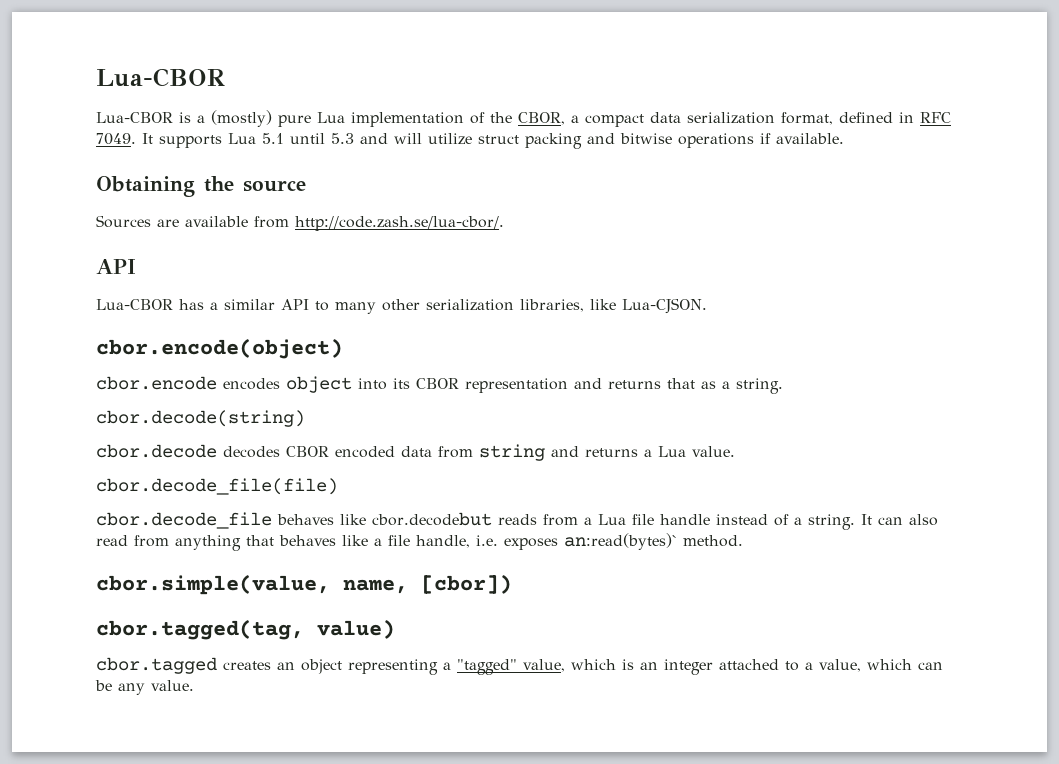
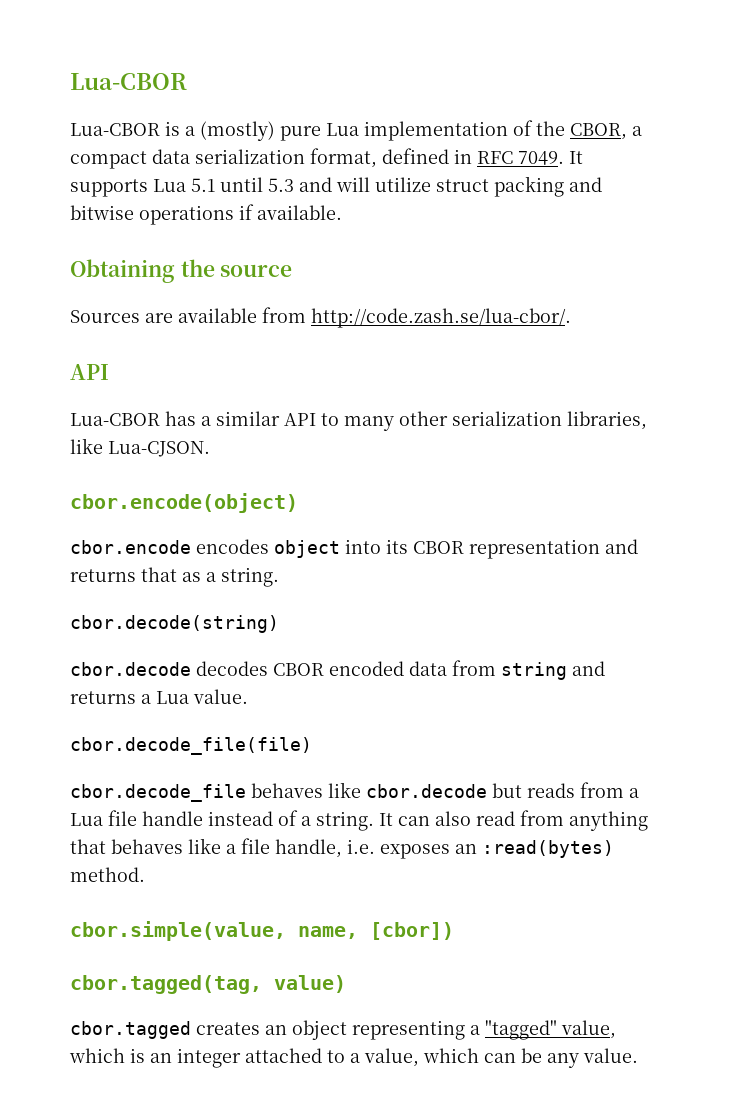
[372,512,492,526] cbor.decodebut -> [366,783,522,798] cbor.decode but
[564,533,677,550] an:read(bytes)` -> [455,840,614,858] an :read(bytes)

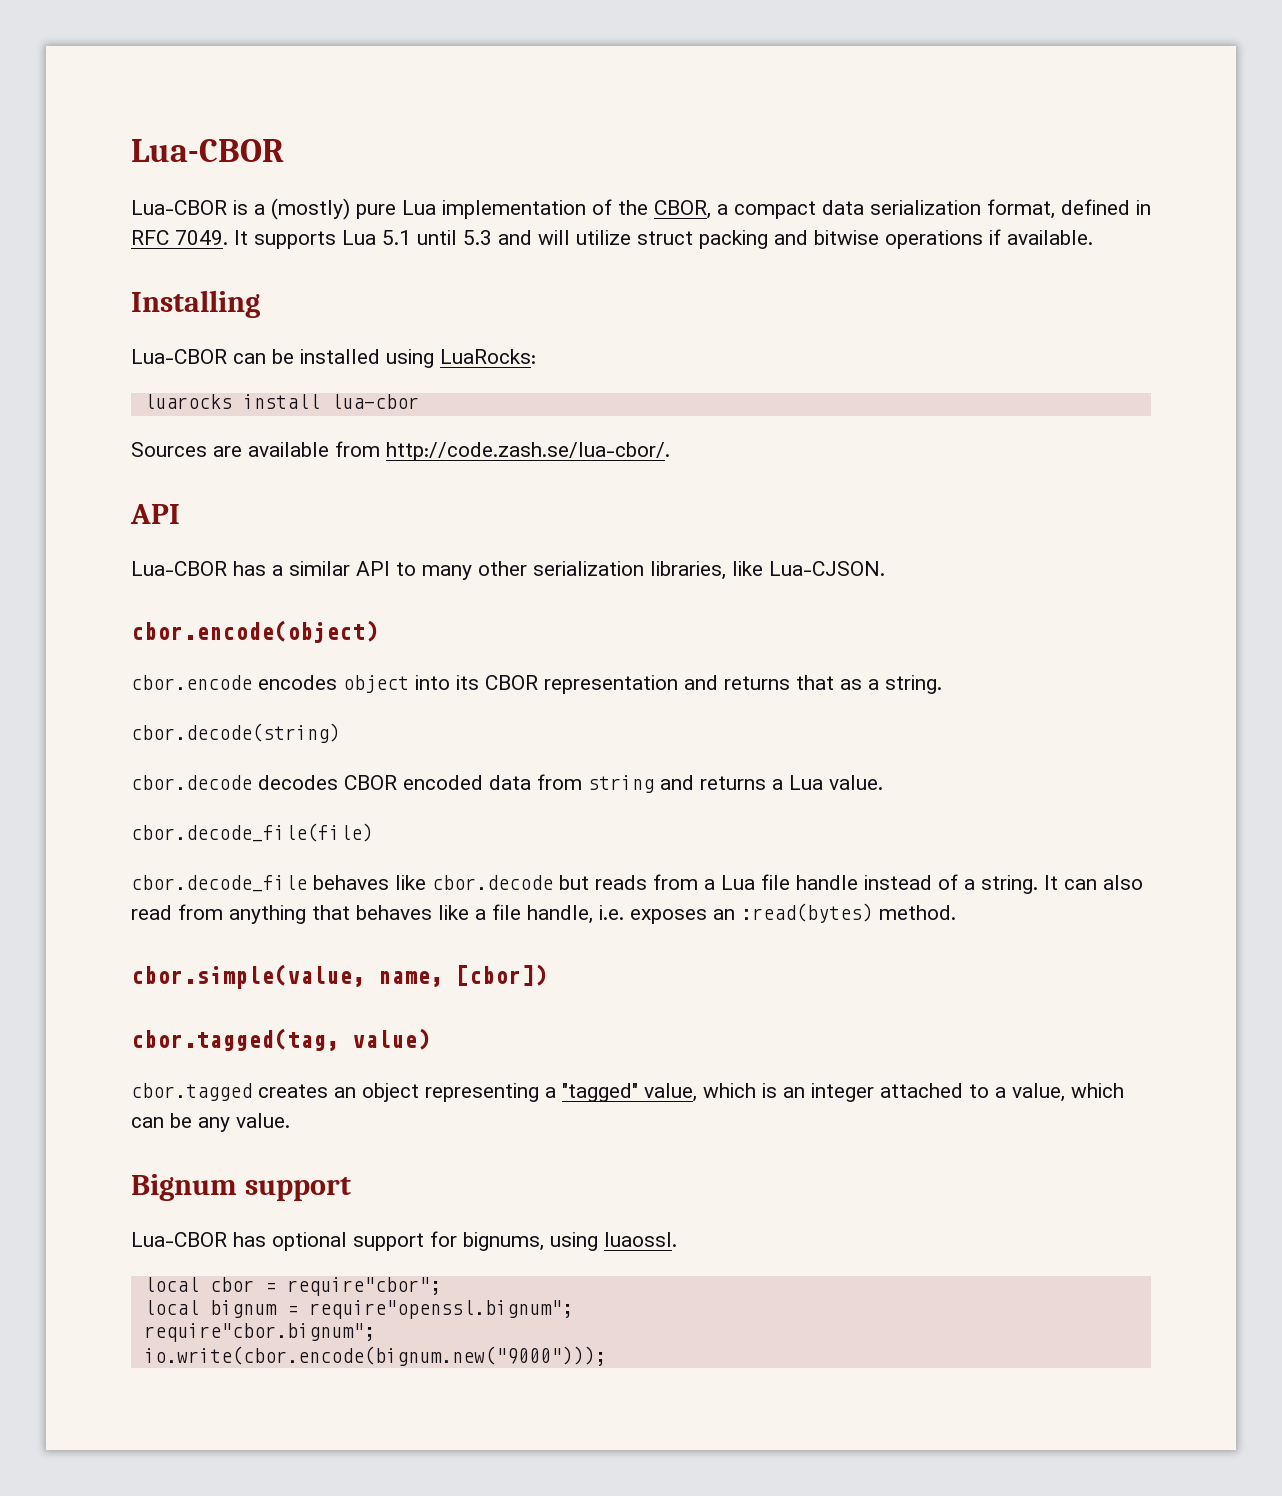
[70,259,293,283] Obtaining the source -> [131,290,260,318] [131,349,536,368] [143,394,419,409] Installing // Lua-CBOR can be installed using LuaRocks: // luarocks install lua-cbor
(638, 1055) none -> [131,1174,351,1201] [131,1231,677,1251] [143,1277,441,1296] [143,1300,573,1319] [143,1323,375,1342] [143,1346,606,1366] // Bignum support // Lua-CBOR has optional support for bignums, using luaossl. // local cbor = require"cbor"; // local bignum = require"openssl.bignum"; // require"cbor.bignum"; // io.write(cbor.encode(bignum.new("9000")));

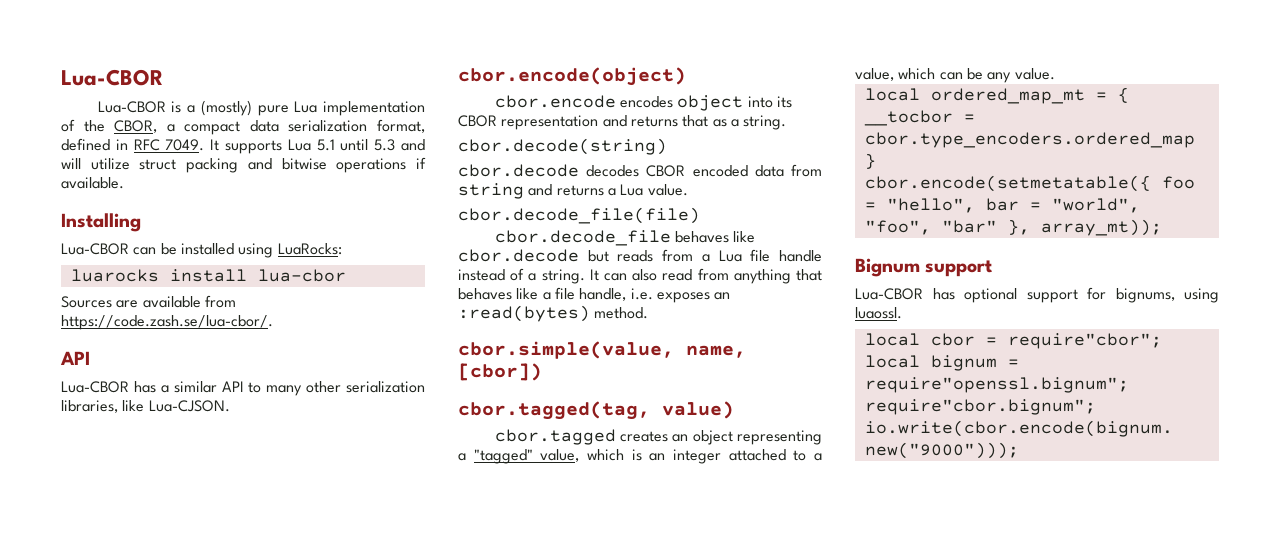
[386,442,670,461] http://code.zash.se/lua-cbor/. -> [61,315,273,330] https://code.zash.se/lua-cbor/.
(290, 1120) none -> [864,87,1129,104] [863,110,975,126] [864,132,1195,148] [864,153,876,169] [864,175,1195,192] [864,198,1140,213] [864,219,1162,236] // local ordered_map_mt = { __tocbor = cbor.type_encoders.ordered_map } // cbor.encode(setmetatable({ foo = "hello", bar = "world", "foo", "bar" }, array_mt));

